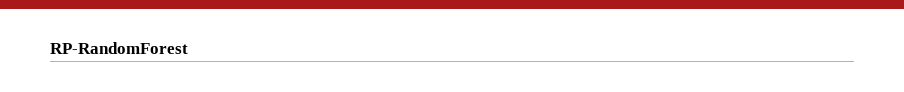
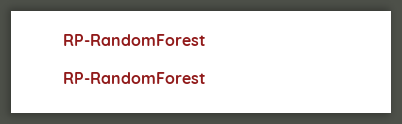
[50,42,188,54] RP-RandomForest -> [63,34,206,46] [63,72,206,84] RP-RandomForest // RP-RandomForest

